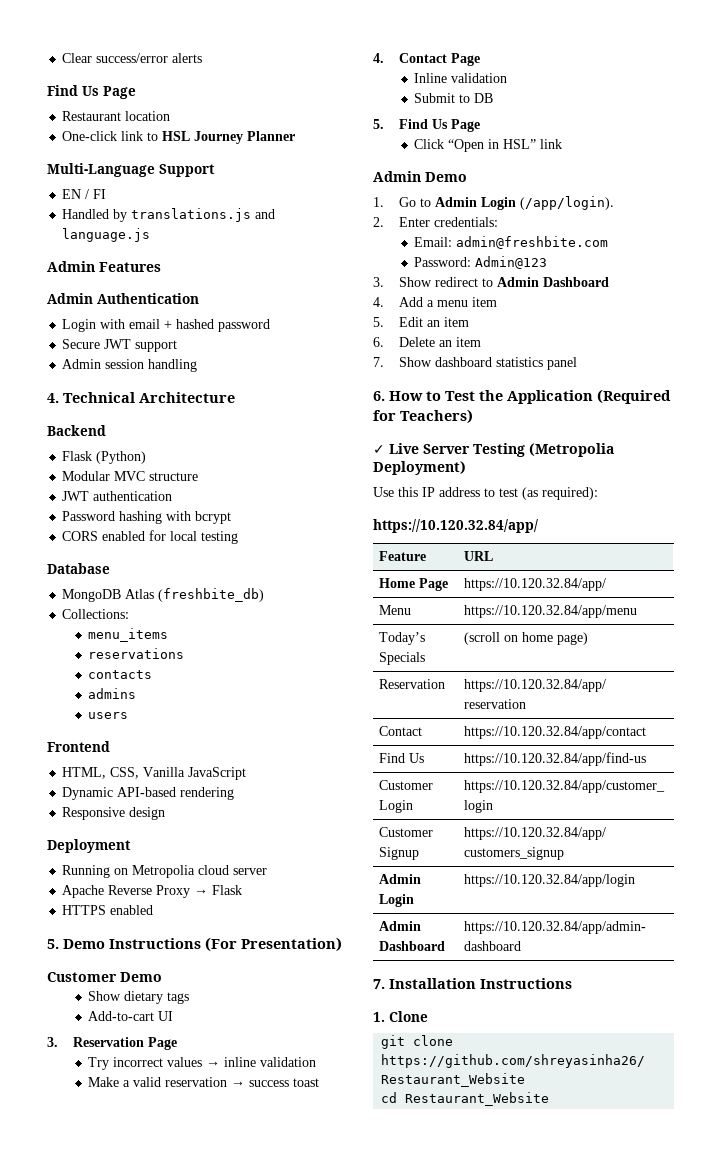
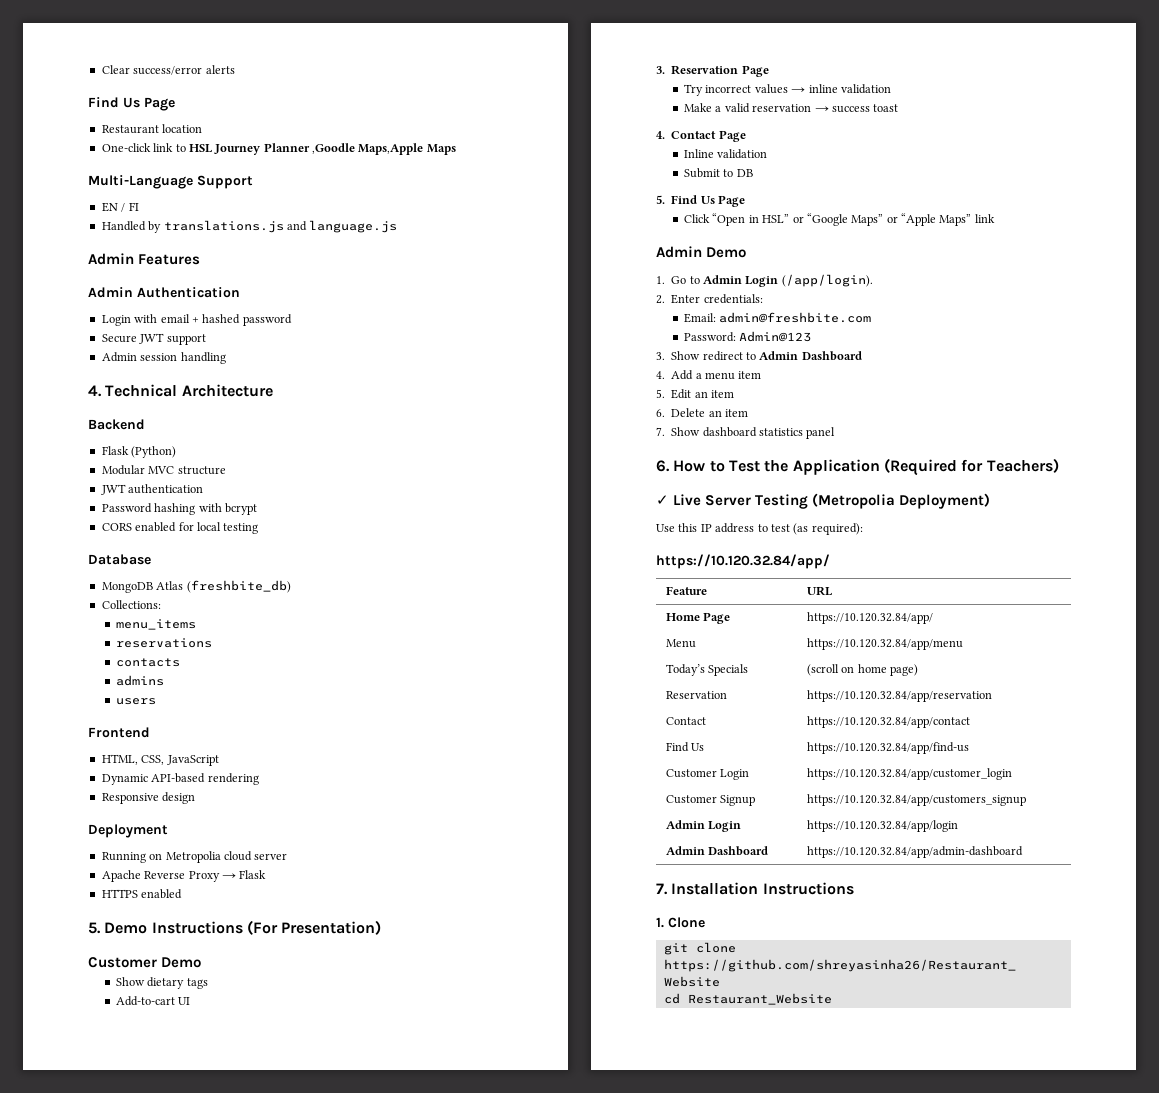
(296, 136) none -> [312,143,456,155] ,Goodle Maps,Apple Maps
[143,767,186,777] Vanilla -> (165, 760) none
(537, 144) none -> [792,213,972,226] or “Google Maps” or “Apple Maps”

